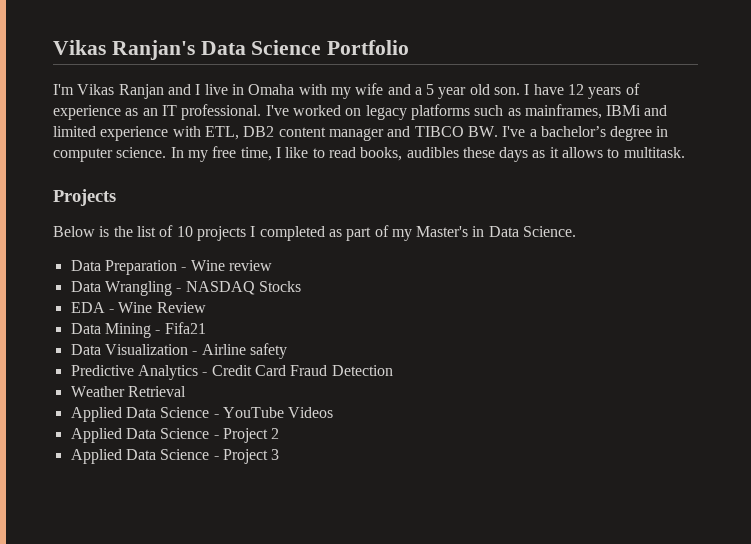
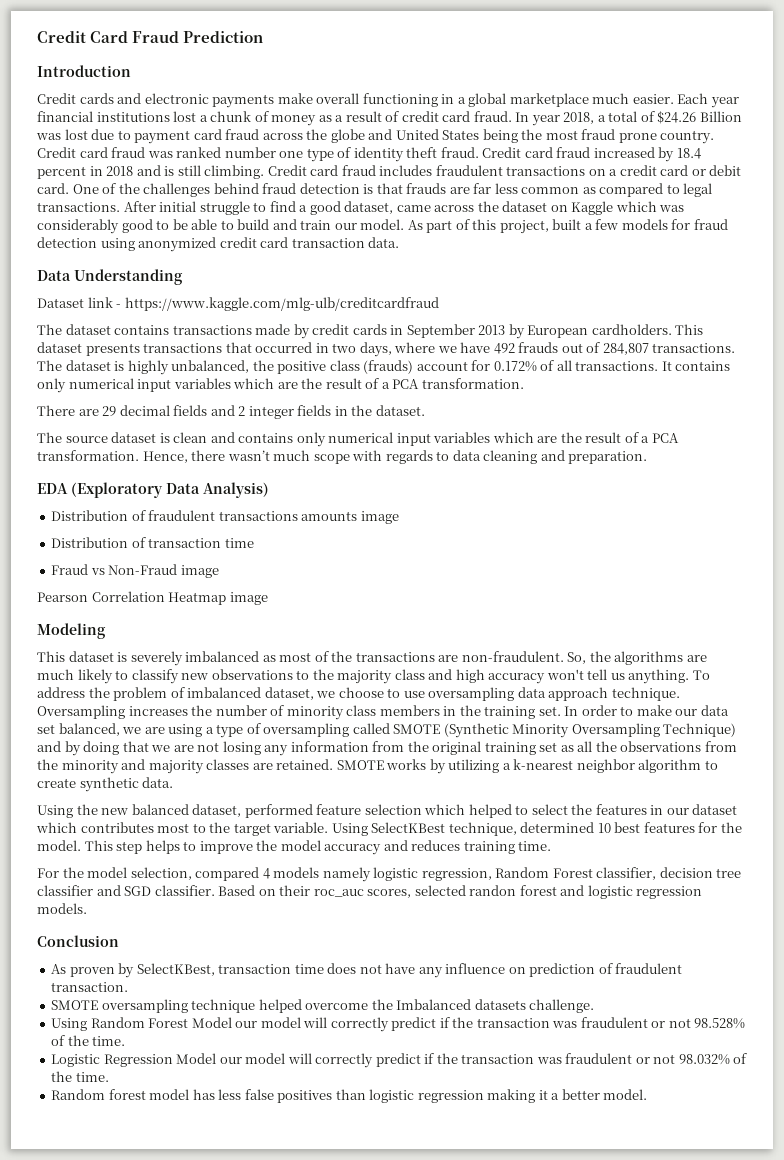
[53,40,410,60] [53,83,640,99] [53,104,668,120] [53,126,669,141] [53,146,685,162] [53,189,116,206] [53,225,577,241] [70,260,272,275] [70,281,301,296] [70,302,206,313] [70,322,206,338] [70,343,287,359] [70,365,393,380] [70,386,186,397] [70,407,334,422] [70,428,280,443] [70,449,280,464] Vikas Ranjan's Data Science Portfolio // I'm Vikas Ranjan and I live in Omaha with my wife and a 5 year old son. I have 12 years of experience as an IT professional. I've worked on legacy platforms such as mainframes, IBMi and limited experience with ETL, DB2 content manager and TIBCO BW. I've a bachelor’s degree in computer science. In my free time, I like to read books, audibles these days as it allows to multitask. // Projects // Below is the list of 10 projects I completed as part of my Master's in Data Science. // Data Preparation - Wine review // Data Wrangling - NASDAQ Stocks // EDA - Wine Review // Data Mining - Fifa21 // Data Visualization - Airline safety // Predictive Analytics - Credit Card Fraud Detection // Weather Retrieval // Applied Data Science - YouTube Videos // Applied Data Science - Project 2 // Applied Data Science - Project 3 -> [37,31,264,43] [37,65,131,77] [37,93,739,108] [37,111,742,126] [36,129,715,144] [37,147,701,162] [37,165,742,179] [37,183,713,197] [37,201,685,215] [37,219,728,234] [37,237,400,252] [37,269,183,285] [37,297,439,311] [37,324,704,339] [37,342,736,357] [37,360,731,375] [37,378,524,393] [37,405,425,419] [37,432,679,447] [37,450,648,464] [37,482,269,498] [51,510,399,524] [51,537,254,548] [51,564,219,578] [37,591,268,605] [37,623,106,639] [37,651,707,666] [37,669,710,684] [37,687,680,701] [37,705,729,720] [37,723,737,738] [37,741,737,756] [37,759,718,774] [37,777,174,792] [37,804,738,818] [36,822,742,836] [37,840,552,855] [37,867,742,882] [37,885,703,899] [37,903,87,914] [37,935,119,947] [51,963,683,978] [51,982,129,992] [51,999,595,1013] [51,1017,746,1032] [51,1035,126,1046] [51,1053,748,1068] [51,1071,109,1082] [51,1089,648,1103] Credit Card Fraud Prediction // Introduction // Credit cards and electronic payments make overall functioning in a global marketplace much easier. Each year financial institutions lost a chunk of money as a result of credit card fraud. In year 2018, a total of $24.26 Billion was lost due to payment card fraud across the globe and United States being the most fraud prone country. Credit card fraud was ranked number one type of identity theft fraud. Credit card fraud increased by 18.4 percent in 2018 and is still climbing. Credit card fraud includes fraudulent transactions on a credit card or debit card. One of the challenges behind fraud detection is that frauds are far less common as compared to legal transactions. After initial struggle to find a good dataset, came across the dataset on Kaggle which was considerably good to be able to build and train our model. As part of this project, built a few models for fraud detection using anonymized credit card transaction data. // Data Understanding // Dataset link - https://www.kaggle.com/mlg-ulb/creditcardfraud // The dataset contains transactions made by credit cards in September 2013 by European cardholders. This dataset presents transactions that occurred in two days, where we have 492 frauds out of 284,807 transactions. The dataset is highly unbalanced, the positive class (frauds) account for 0.172% of all transactions. It contains only numerical input variables which are the result of a PCA transformation. // There are 29 decimal fields and 2 integer fields in the dataset. // The source dataset is clean and contains only numerical input variables which are the result of a PCA transformation. Hence, there wasn’t much scope with regards to data cleaning and preparation. // EDA (Exploratory Data Analysis) // Distribution of fraudulent transactions amounts image // Distribution of transaction time // Fraud vs Non-Fraud image // Pearson Correlation Heatmap image // Modeling // This dataset is severely imbalanced as most of the transactions are non-fraudulent. So, the algorithms are much likely to classify new observations to the majority class and high accuracy won't tell us anything. To address the problem of imbalanced dataset, we choose to use oversampling data approach technique. Oversampling increases the number of minority class members in the training set. In order to make our data set balanced, we are using a type of oversampling called SMOTE (Synthetic Minority Oversampling Technique) and by doing that we are not losing any information from the original training set as all the observations from the minority and majority classes are retained. SMOTE works by utilizing a k-nearest neighbor algorithm to create synthetic data. // Using the new balanced dataset, performed feature selection which helped to select the features in our dataset which contributes most to the target variable. Using SelectKBest technique, determined 10 best features for the model. This step helps to improve the model accuracy and reduces training time. // For the model selection, compared 4 models namely logistic regression, Random Forest classifier, decision tree classifier and SGD classifier. Based on their roc_auc scores, selected randon forest and logistic regression models. // Conclusion // As proven by SelectKBest, transaction time does not have any influence on prediction of fraudulent transaction. // SMOTE oversampling technique helped overcome the Imbalanced datasets challenge. // Using Random Forest Model our model will correctly predict if the transaction was fraudulent or not 98.528% of the time. // Logistic Regression Model our model will correctly predict if the transaction was fraudulent or not 98.032% of the time. // Random forest model has less false positives than logistic regression making it a better model.

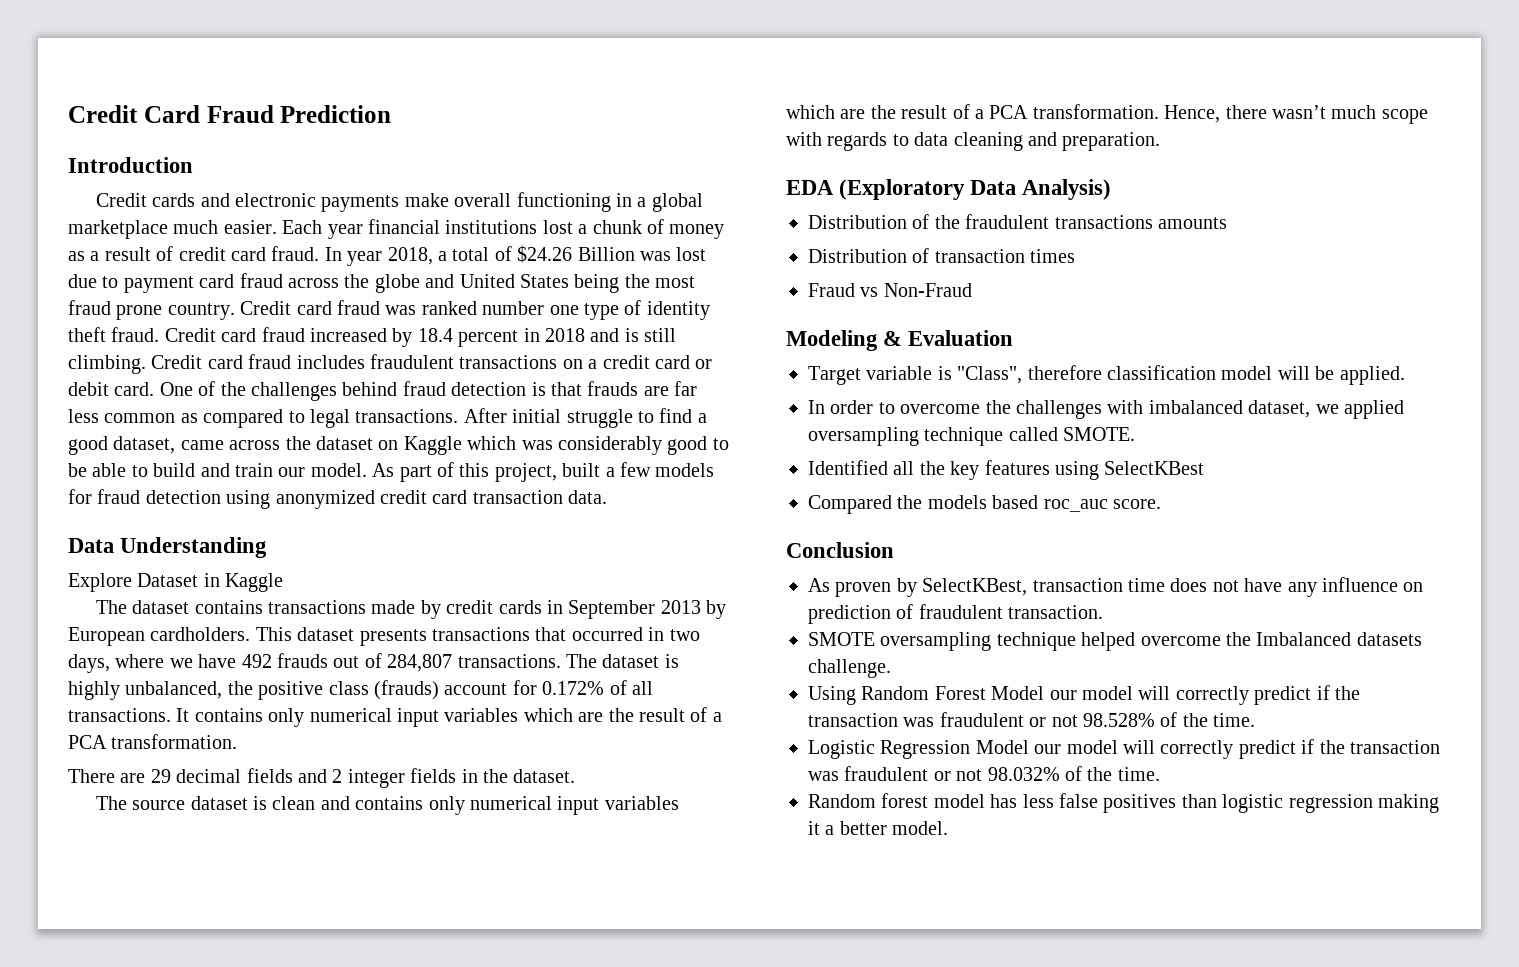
[37,297,439,311] Dataset link - https://www.kaggle.com/mlg-ulb/creditcardfraud -> [68,573,284,592] Explore Dataset in Kaggle
(146, 515) none -> [934,215,960,229] the
[360,511,399,524] image -> (1227, 223) none
[224,538,254,548] time -> [1030,249,1076,263] times
[180,565,219,578] [37,591,268,605] [37,623,106,639] [37,651,707,666] [37,669,710,684] [37,687,680,701] [37,705,729,720] [37,723,737,738] [37,741,737,756] [37,759,718,774] [37,777,174,792] [37,804,738,818] [36,822,742,836] [37,840,552,855] [37,867,742,882] [37,885,703,899] [37,903,87,914] image // Pearson Correlation Heatmap image // Modeling // This dataset is severely imbalanced as most of the transactions are non-fraudulent. So, the algorithms are much likely to classify new observations to the majority class and high accuracy won't tell us anything. To address the problem of imbalanced dataset, we choose to use oversampling data approach technique. Oversampling increases the number of minority class members in the training set. In order to make our data set balanced, we are using a type of oversampling called SMOTE (Synthetic Minority Oversampling Technique) and by doing that we are not losing any information from the original training set as all the observations from the minority and majority classes are retained. SMOTE works by utilizing a k-nearest neighbor algorithm to create synthetic data. // Using the new balanced dataset, performed feature selection which helped to select the features in our dataset which contributes most to the target variable. Using SelectKBest technique, determined 10 best features for the model. This step helps to improve the model accuracy and reduces training time. // For the model selection, compared 4 models namely logistic regression, Random Forest classifier, decision tree classifier and SGD classifier. Based on their roc_auc scores, selected randon forest and logistic regression models. -> [786,330,1014,351] [808,365,1405,385] [808,400,1404,419] [808,427,1136,446] [808,460,1205,480] [808,495,1161,514] // Modeling & Evaluation // Target variable is "Class", therefore classification model will be applied. // In order to overcome the challenges with imbalanced dataset, we applied oversampling technique called SMOTE. // Identified all the key features using SelectKBest // Compared the models based roc_auc score.

